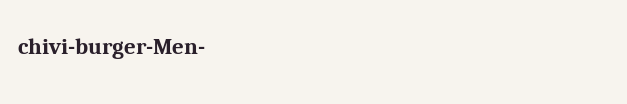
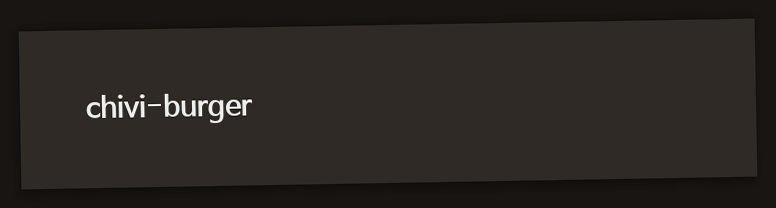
[18,38,205,59] chivi-burger-Men- -> [85,92,254,126] chivi-burger

